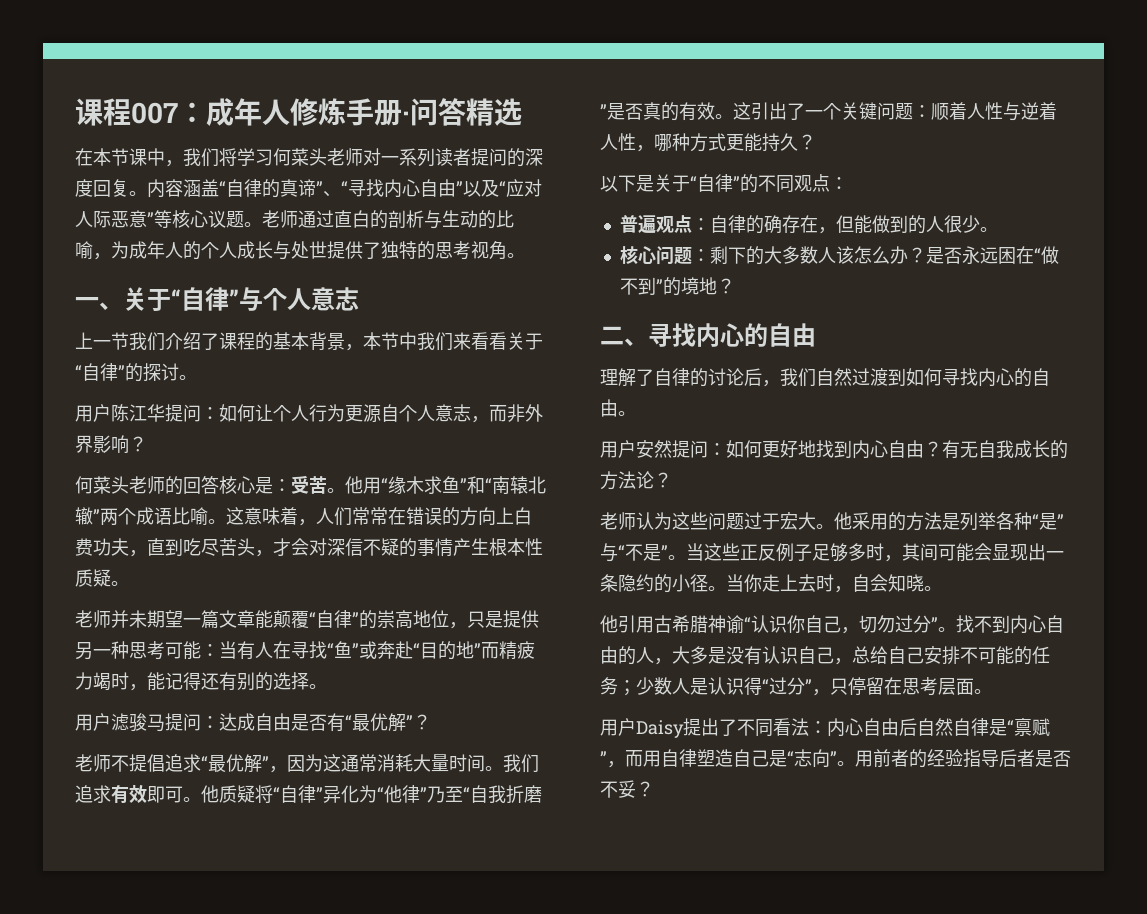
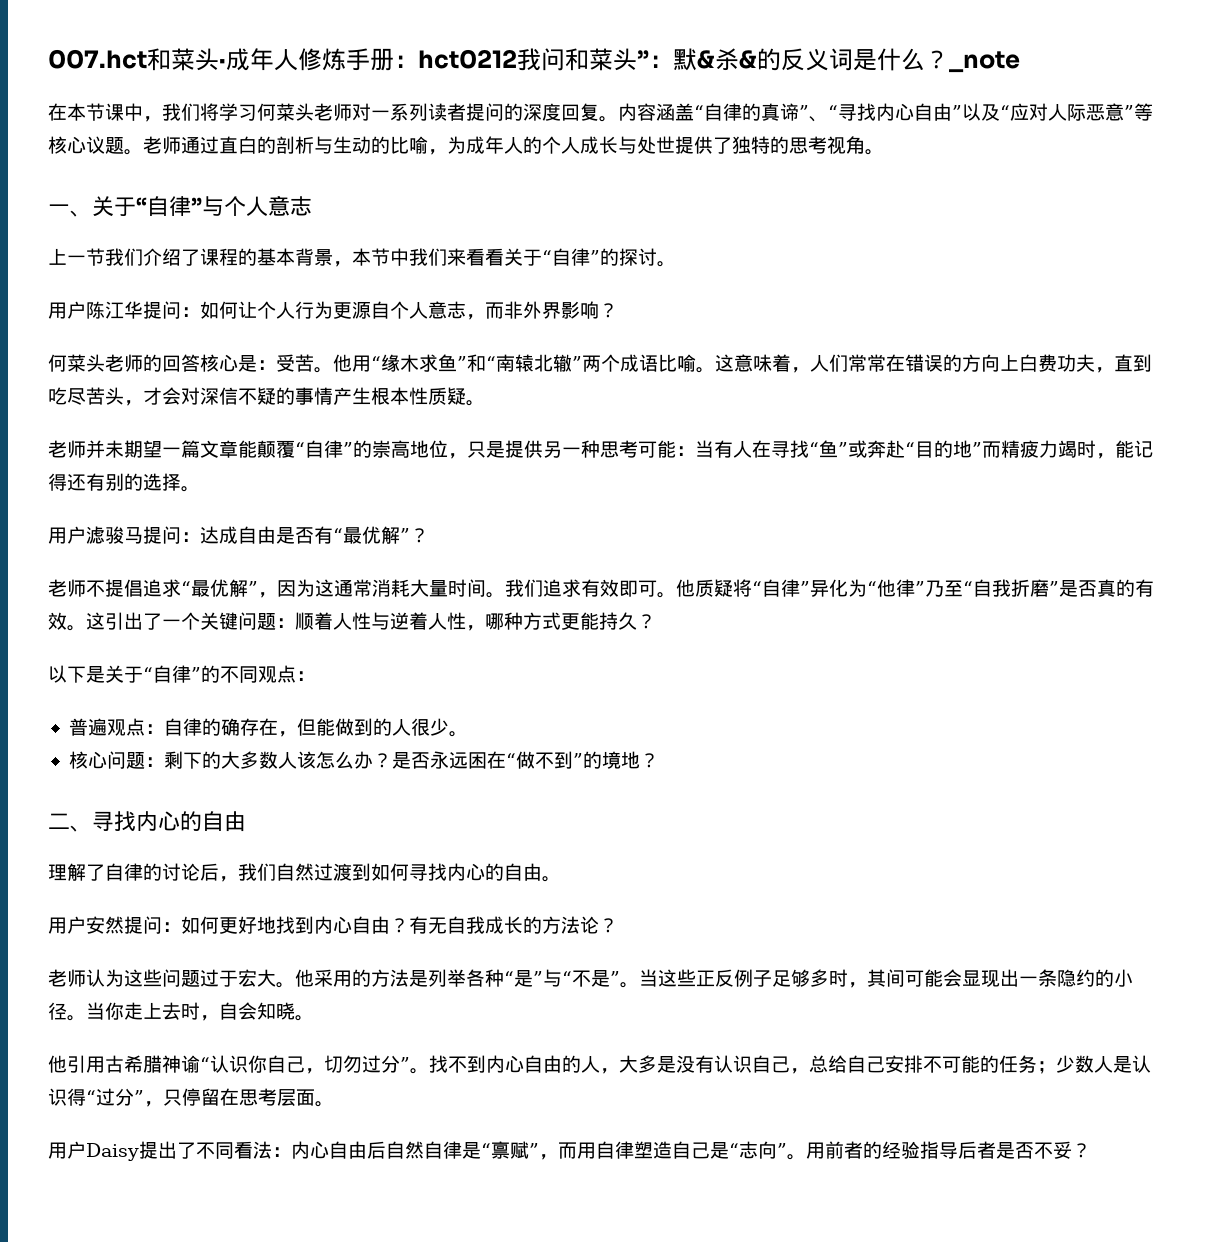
[75,98,522,126] 课程007：成年人修炼手册·问答精选 -> [48,48,1020,73] 007.hct和菜头·成年人修炼手册：hct0212我问和菜头”：默&杀&的反义词是什么？_note

